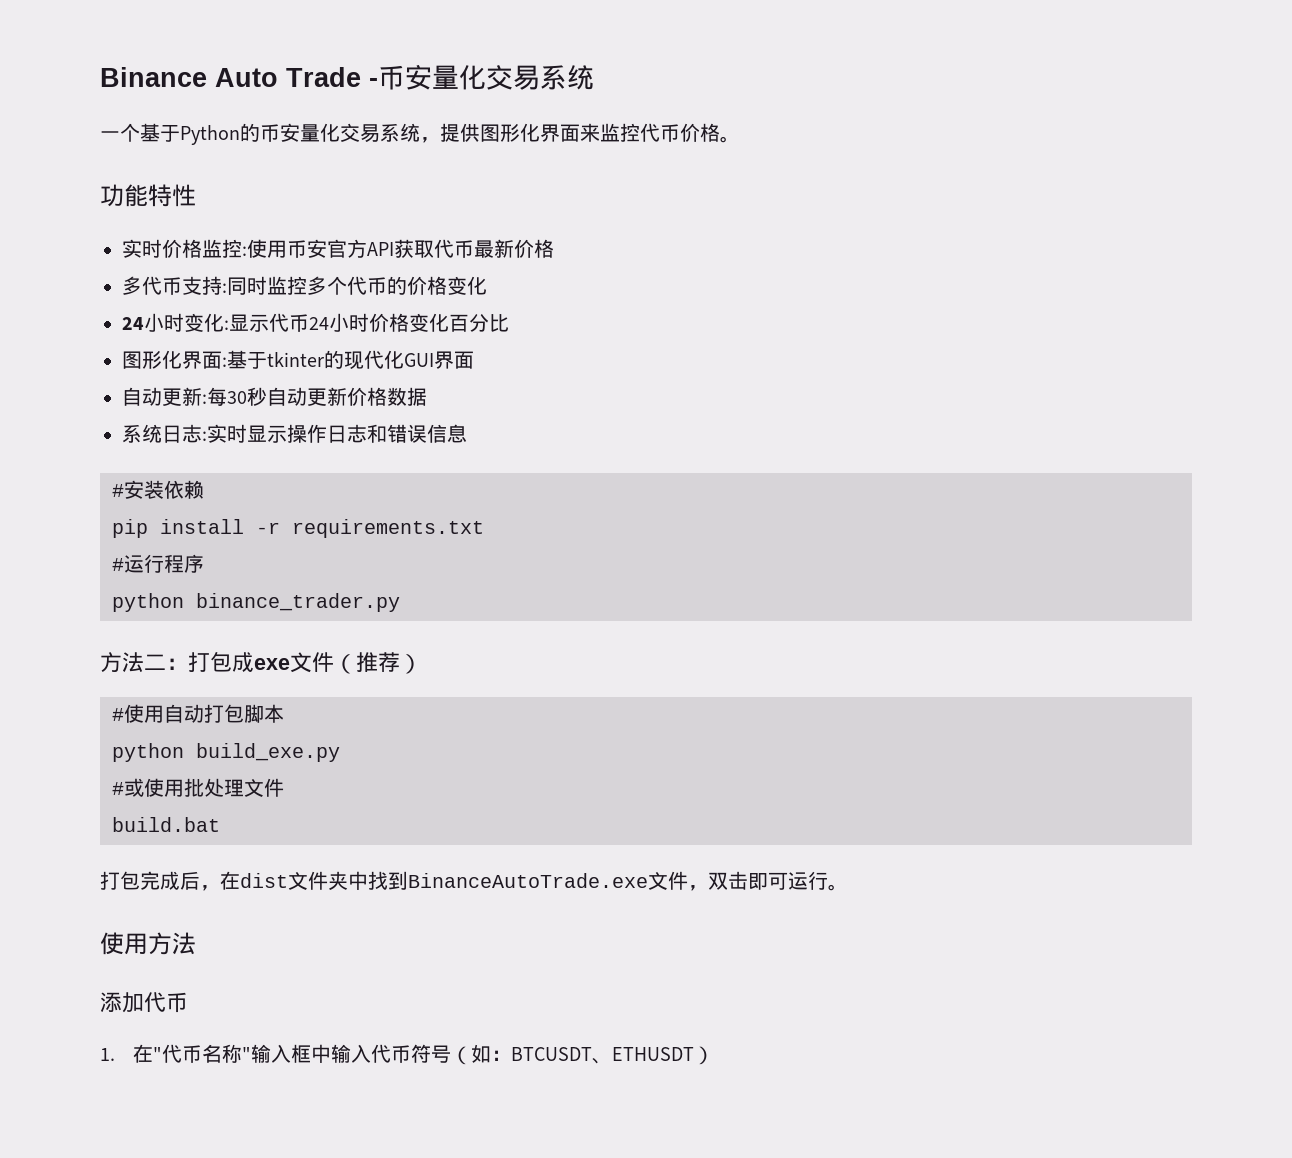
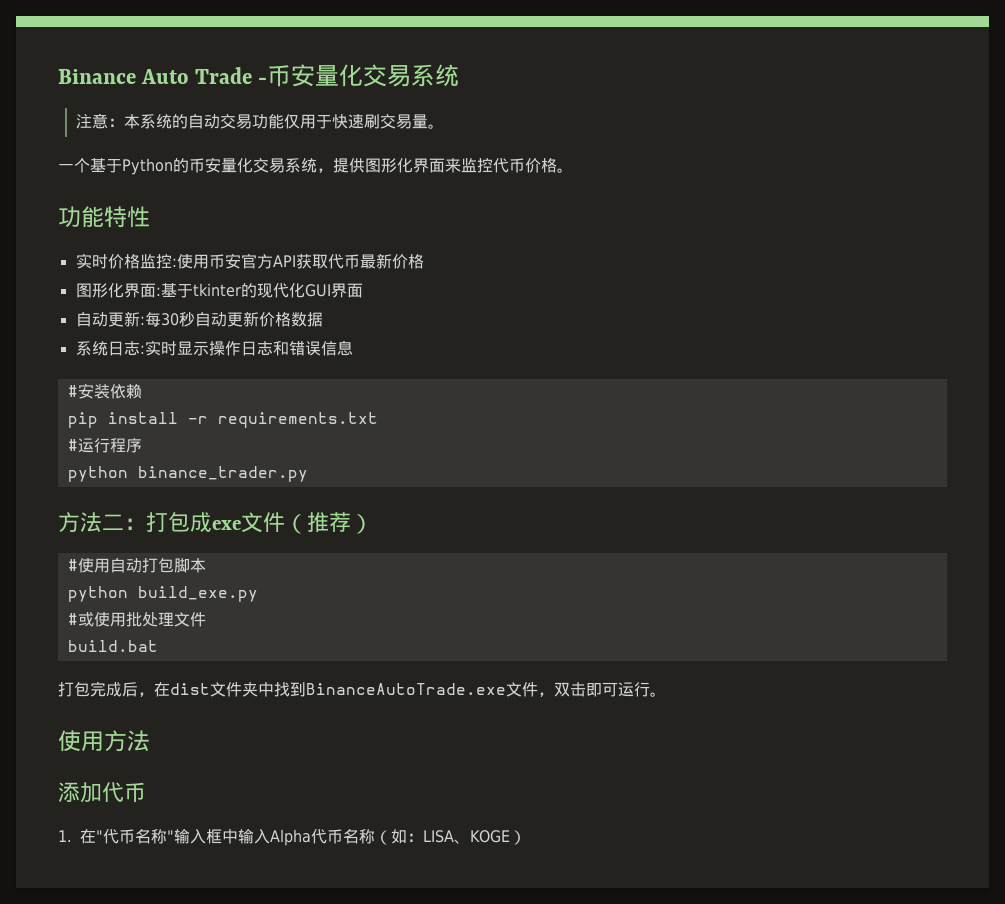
(594, 77) none -> [76,113,445,129] // 注意：本系统的自动交易功能仅用于快速刷交易量。
[122,276,487,295] [122,313,509,332] // 多代币支持:同时监控多个代币的价格变化 // 24小时变化:显示代币24小时价格变化百分比 -> (424, 261) none
[371,1044,695,1065] 代币符号（如：BTCUSDT、ETHUSDT -> [270,829,510,846] Alpha代币名称（如：LISA、KOGE

